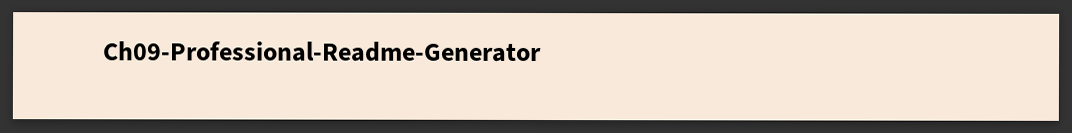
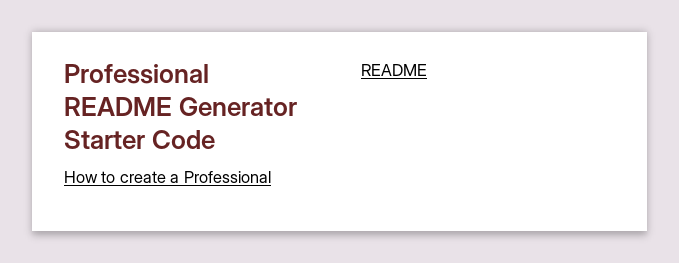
[103,41,542,63] Ch09-Professional-Readme-Generator -> [64,64,209,84] [64,97,298,116] [64,130,216,149] [64,171,271,183] [361,64,427,76] Professional README Generator Starter Code // How to create a Professional README

